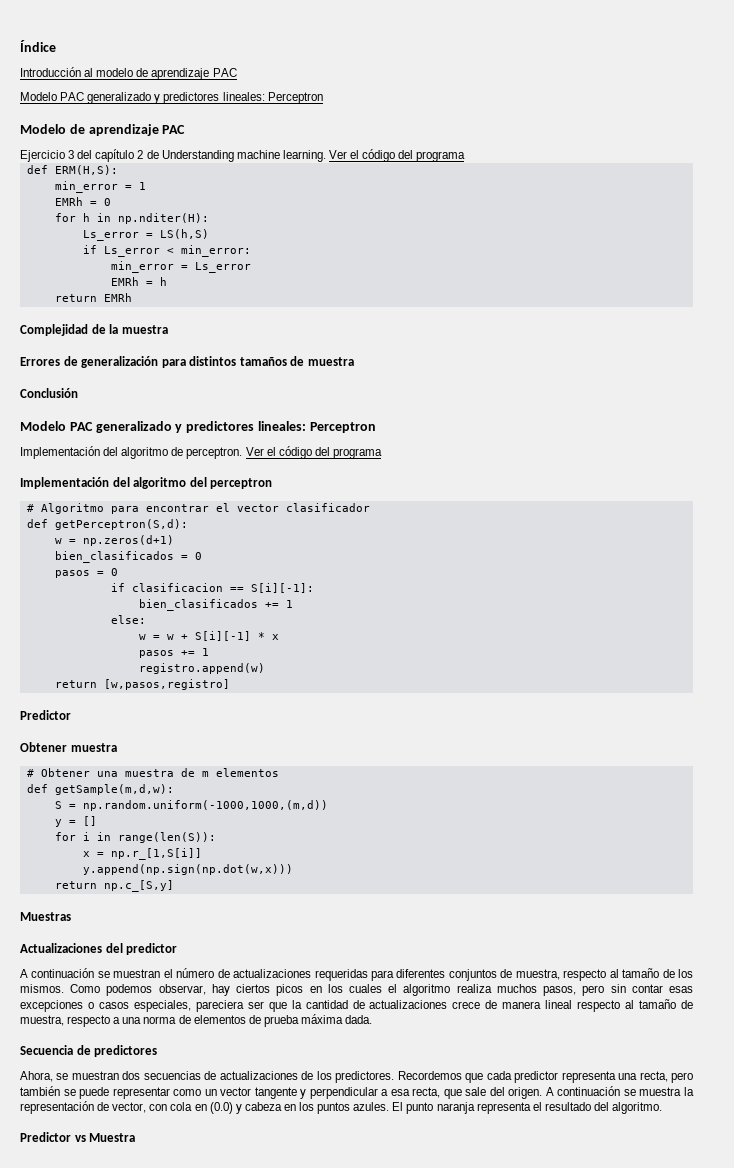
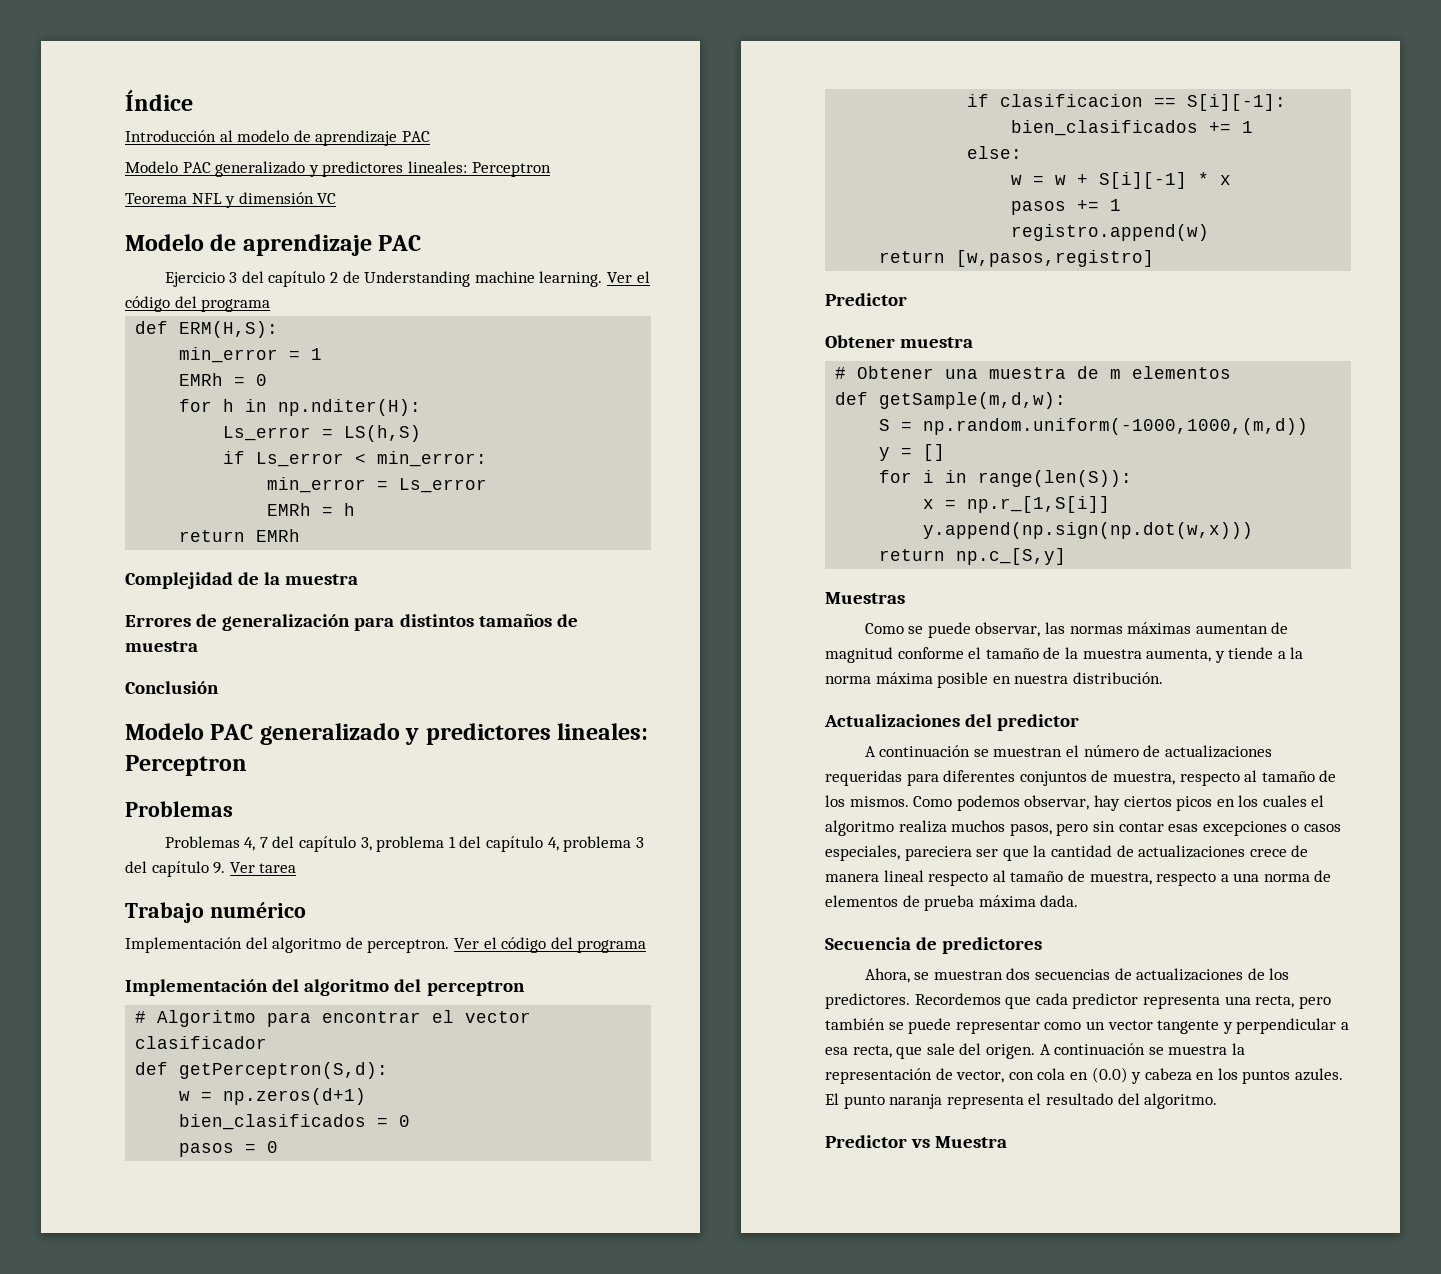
(323, 98) none -> [125,192,337,208] // Teorema NFL y dimensión VC
(376, 427) none -> [125,801,233,817] [164,836,644,852] [125,861,297,877] [125,902,306,923] // Problemas // Problemas 4, 7 del capítulo 3, problema 1 del capítulo 4, problema 3 del capítulo 9. Ver tarea // Trabajo numérico
(71, 916) none -> [864,622,1289,638] [825,647,1304,663] [825,672,1163,688] // Como se puede observar, las normas máximas aumentan de magnitud conforme el tamaño de la muestra aumenta, y tiende a la norma máxima posible en nuestra distribución.

